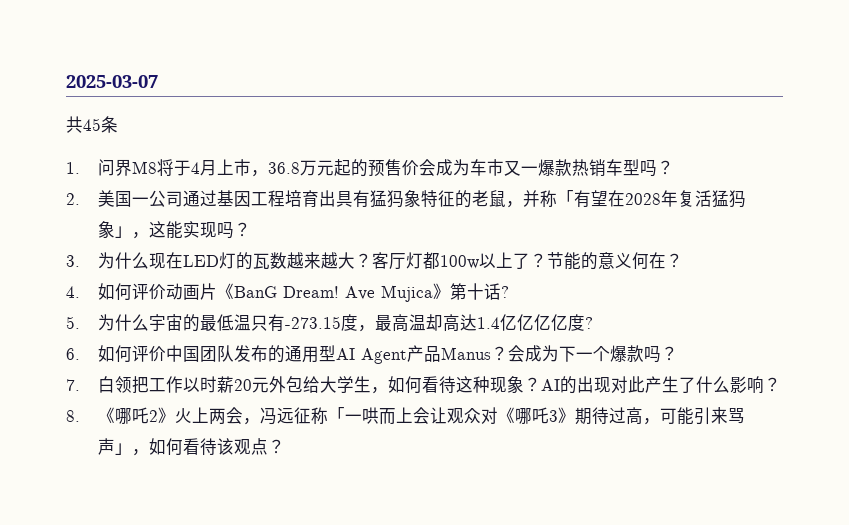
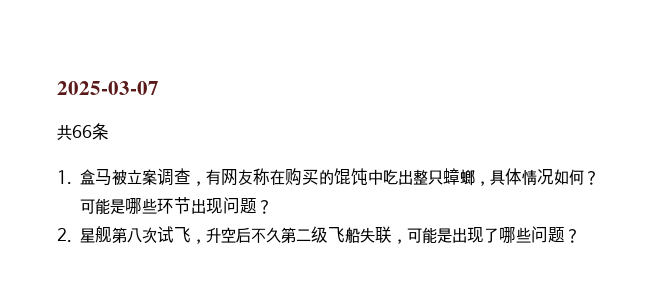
[83,118,101,131] 45 -> [72,125,92,138] 66
[97,159,674,177] [66,190,746,208] [97,221,251,239] [66,252,683,270] [66,283,509,302] [66,314,593,332] [66,345,678,364] [66,376,781,394] [66,407,745,425] [97,438,268,456] 问界M8将于4月上市，36.8万元起的预售价会成为车市又一爆款热销车型吗？ // 2.美国一公司通过基因工程培育出具有猛犸象特征的老鼠，并称「有望在2028年复活猛犸象」，这能实现吗？ // 3.为什么现在LED灯的瓦数越来越大？客厅灯都100w以上了？节能的意义何在？ // 4.如何评价动画片《BanG Dream! Ave Mujica》第十话? // 5.为什么宇宙的最低温只有-273.15度，最高温却高达1.4亿亿亿亿度? // 6.如何评价中国团队发布的通用型AI Agent产品Manus？会成为下一个爆款吗？ // 7.白领把工作以时薪20元外包给大学生，如何看待这种现象？AI的出现对此产生了什么影响？ // 8.《哪吒2》火上两会，冯远征称「一哄而上会让观众对《哪吒3》期待过高，可能引来骂声」，如何看待该观点 -> [80,168,600,186] [80,197,273,215] [57,226,566,244] 盒马被立案调查，有网友称在购买的馄饨中吃出整只蟑螂，具体情况如何？可能是哪些环节出现问题？ // 2.星舰第八次试飞，升空后不久第二级飞船失联，可能是出现了哪些问题

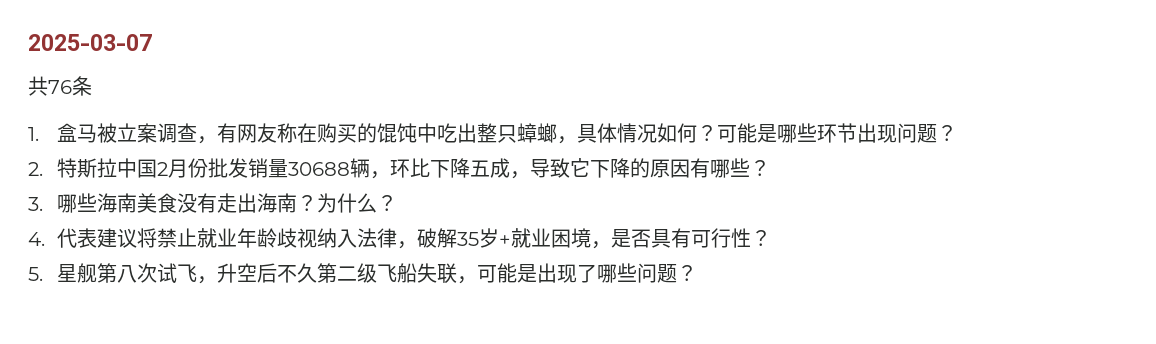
[72,125,92,138] 66 -> [48,80,72,94] 76
(72, 235) none -> [57,158,771,179] [28,193,398,213] [28,228,772,249] [28,267,43,281] 特斯拉中国2月份批发销量30688辆，环比下降五成，导致它下降的原因有哪些？ // 3.哪些海南美食没有走出海南？为什么？ // 4.代表建议将禁止就业年龄歧视纳入法律，破解35岁+就业困境，是否具有可行性？ // 5.

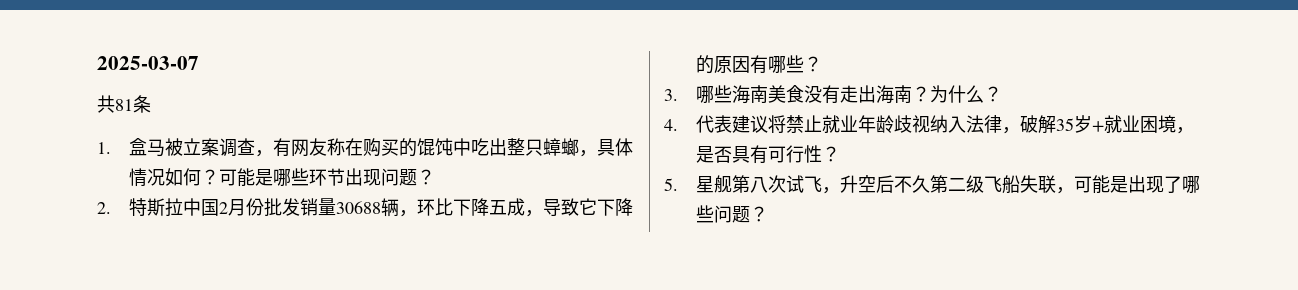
[48,80,72,94] 76 -> [115,99,133,111] 81

